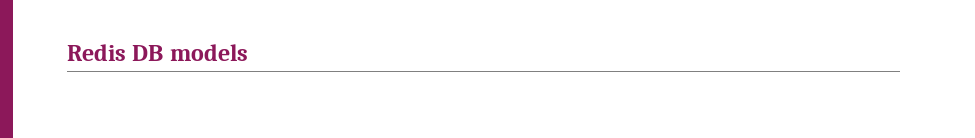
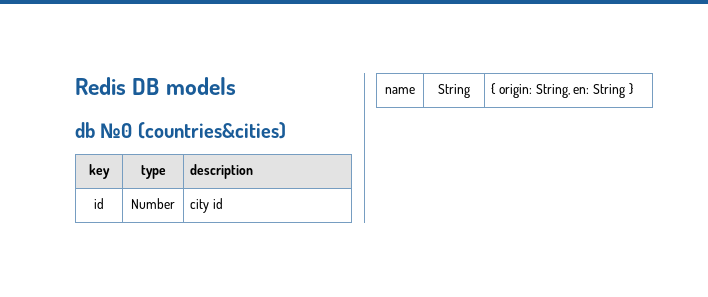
(248, 52) none -> [75,122,286,139] [89,164,110,179] [140,165,166,179] [190,164,254,179] [94,198,104,209] [131,198,175,209] [190,198,224,213] [385,87,415,94] [438,84,470,98] [491,83,633,98] // db №0 (countries&cities) // key | type | description // id | Number | city id // name | String | { origin: String, en: String }

